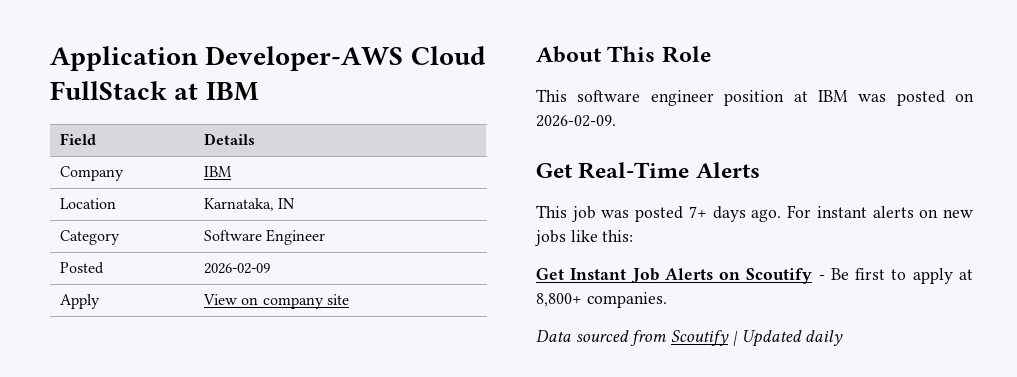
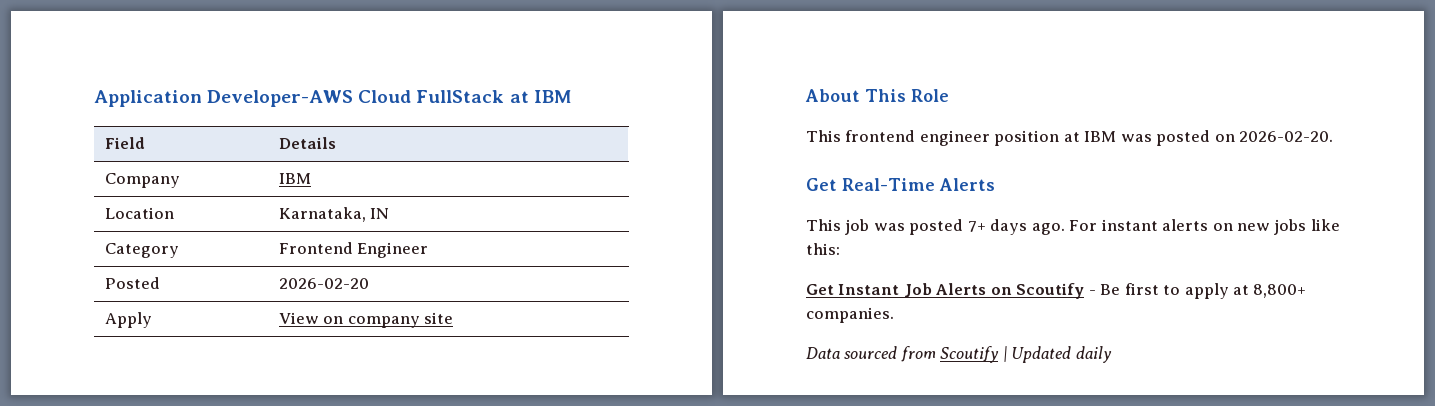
[204,230,263,241] Software -> [278,242,353,254] Frontend
[204,263,271,274] 2026-02-09 -> [278,278,369,289] 2026-02-20
[577,90,641,102] software -> [845,130,916,142] frontend
[536,115,616,127] 2026-02-09. -> [1239,131,1334,142] 2026-02-20.

